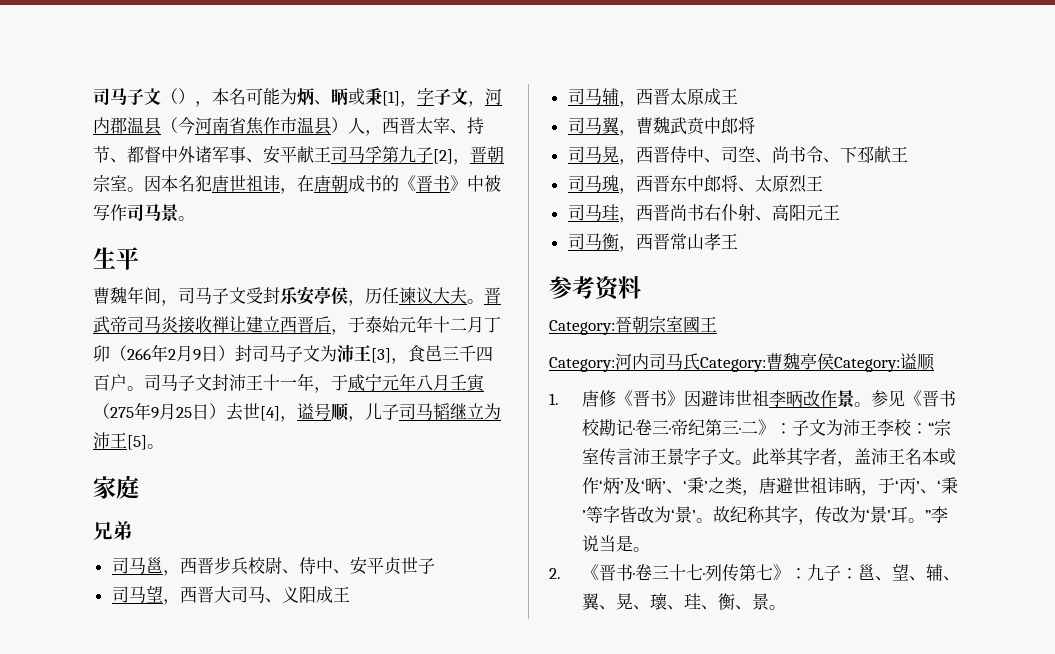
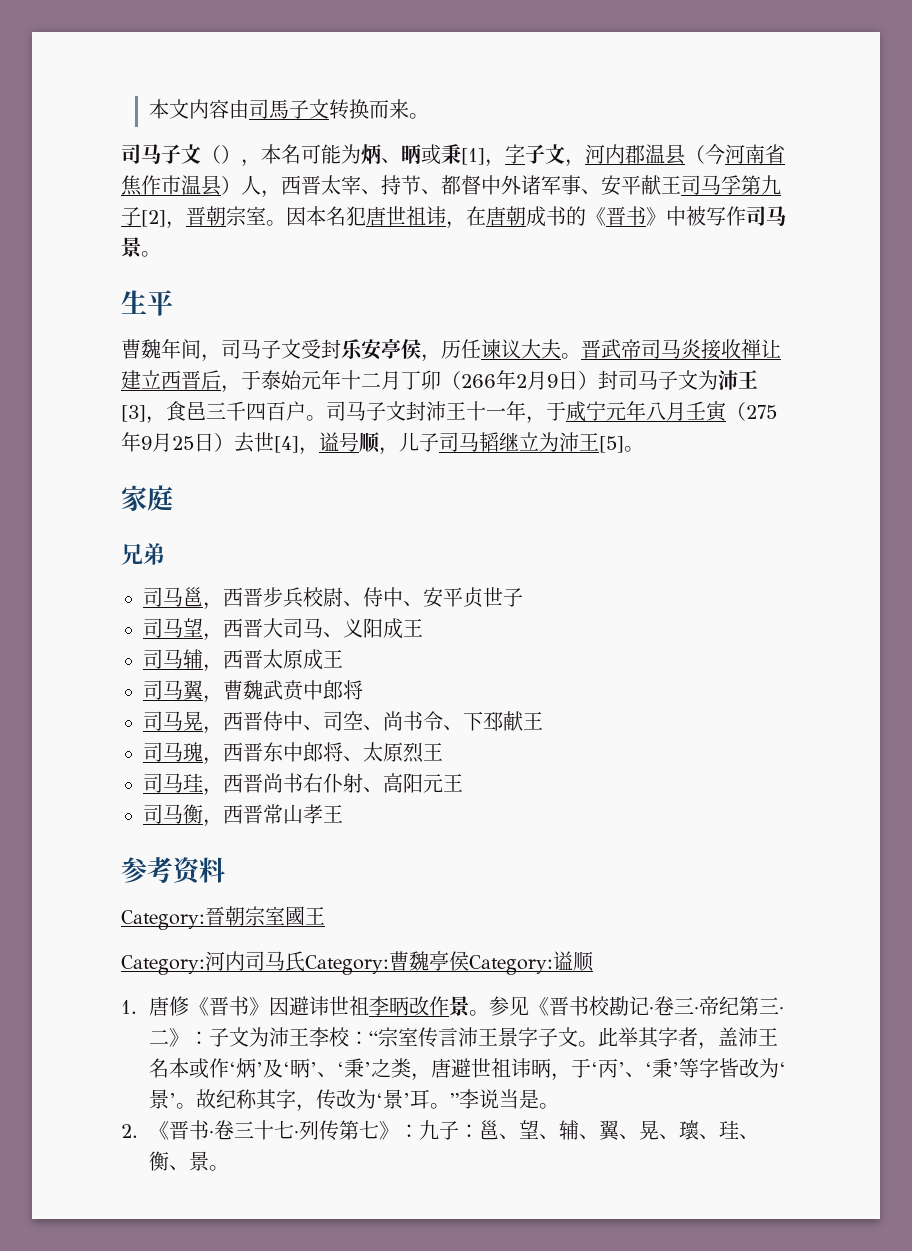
(93, 96) none -> [149,99,430,120] 本文内容由司馬子文转换而来。 //

